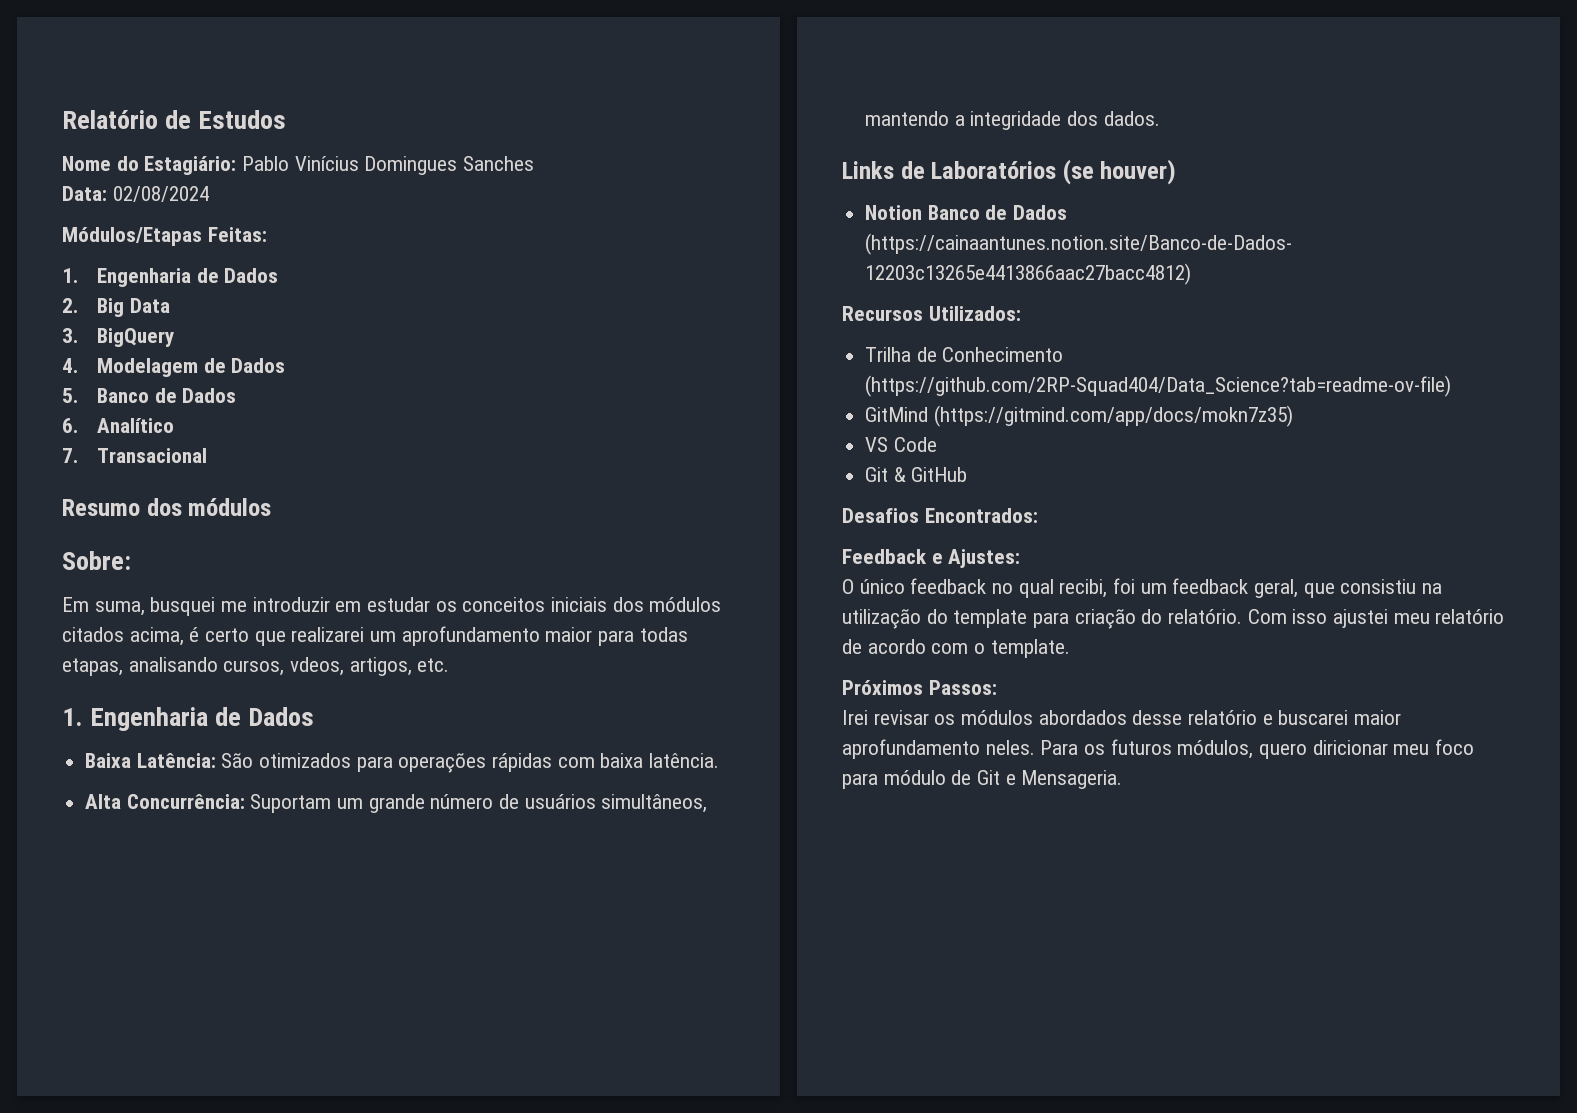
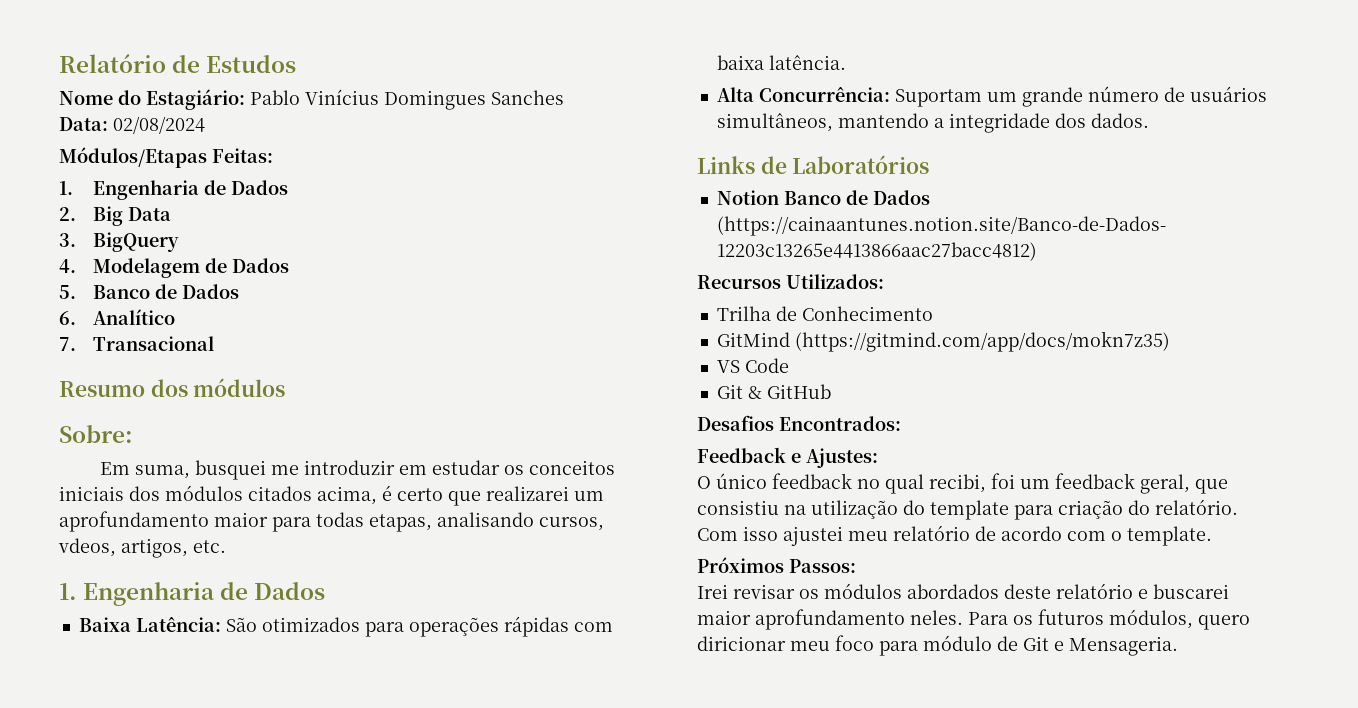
[1062,159,1177,185] (se houver) -> (930, 164) none
[865,375,1452,397] (https://github.com/2RP-Squad404/Data_Science?tab=readme-ov-file) -> (933, 313) none
[1132,710,1183,725] desse -> [1004,584,1051,599] deste

